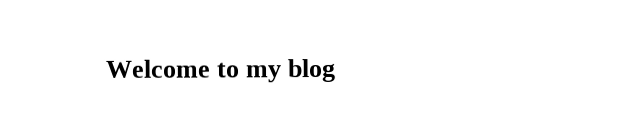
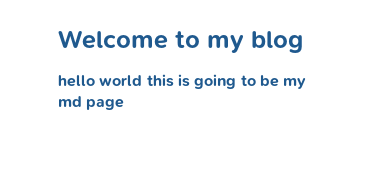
(337, 70) none -> [58,74,307,89] [58,96,125,110] // hello world this is going to be my md page

